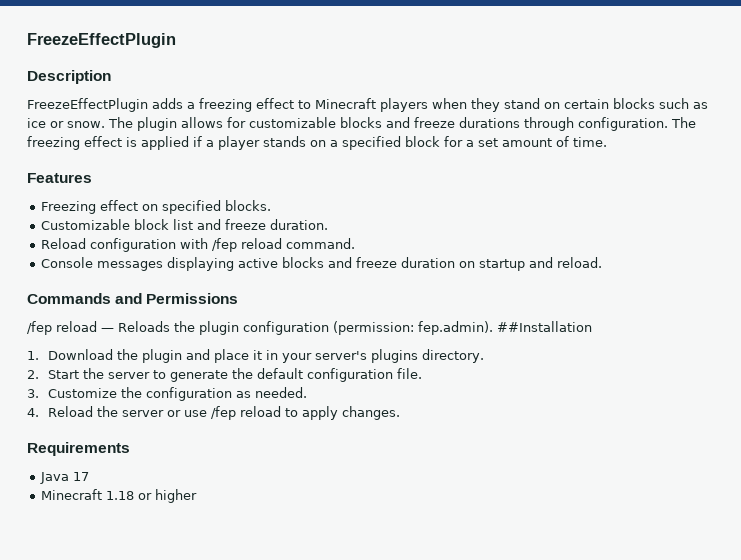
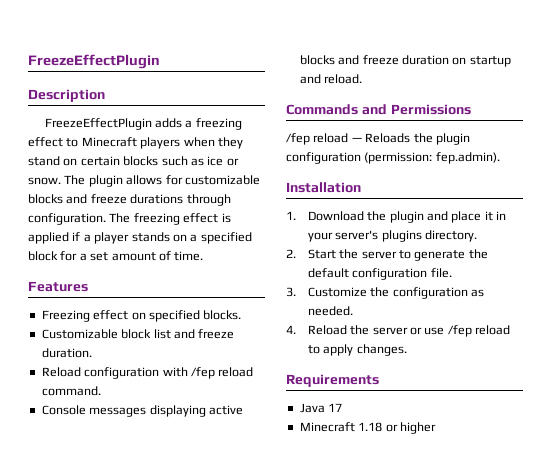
[497,321,592,332] ##Installation -> [286,182,361,193] // Installation

